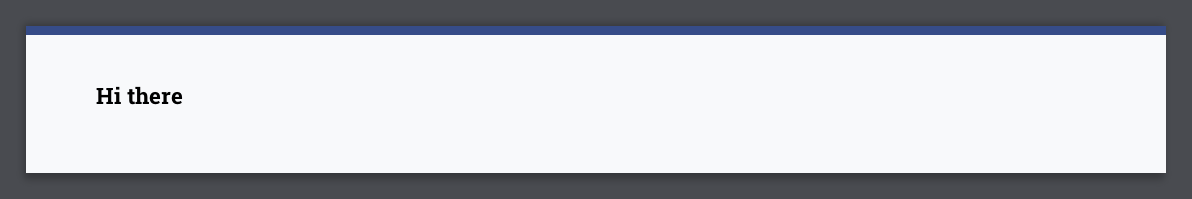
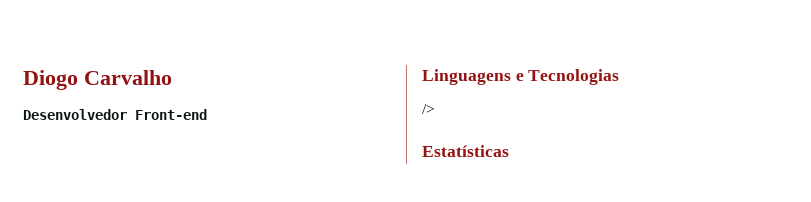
[96,86,184,105] Hi there -> [23,70,172,90] [23,109,207,120] [422,69,620,85] [422,104,435,114] [422,145,509,157] Diogo Carvalho // Desenvolvedor Front-end // Linguagens e Tecnologias // /> // Estatísticas

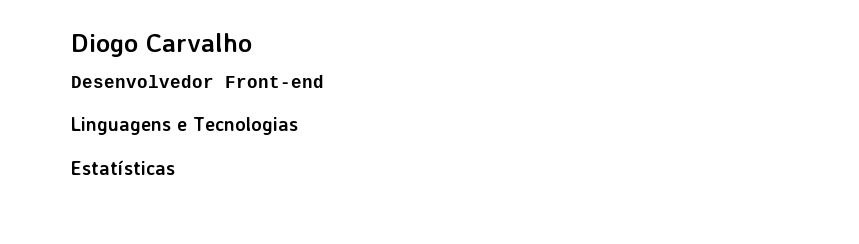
[422,104,435,114] // /> -> (298, 126) none

